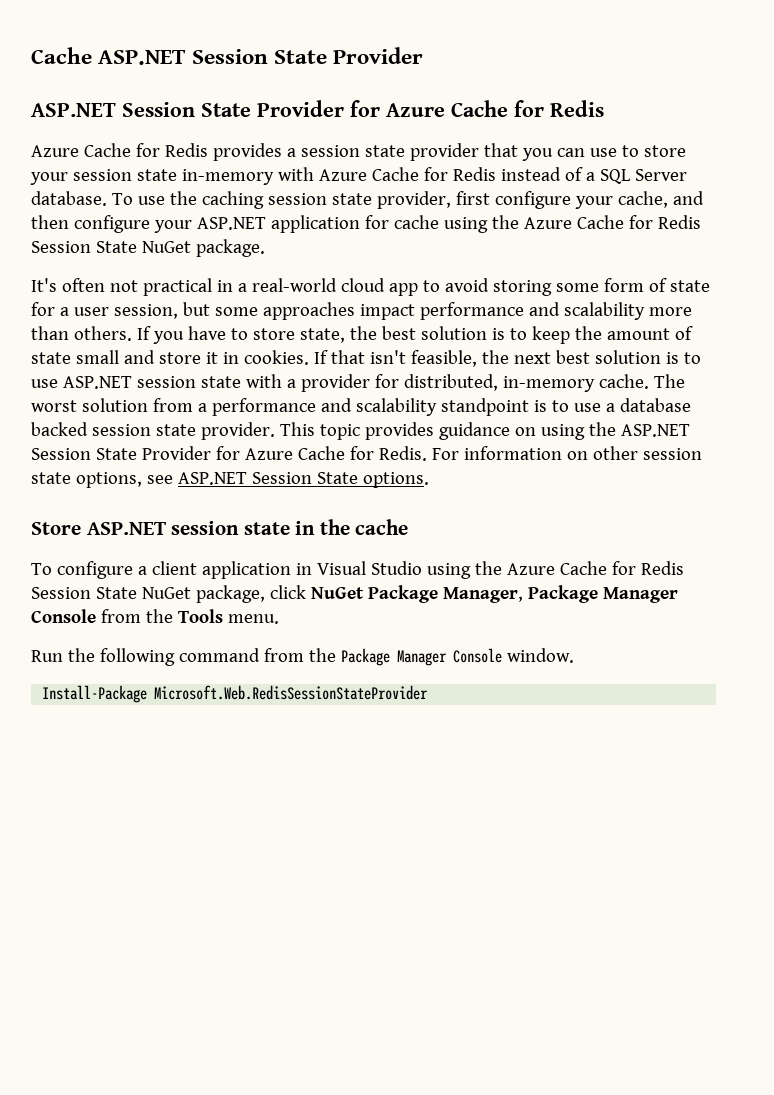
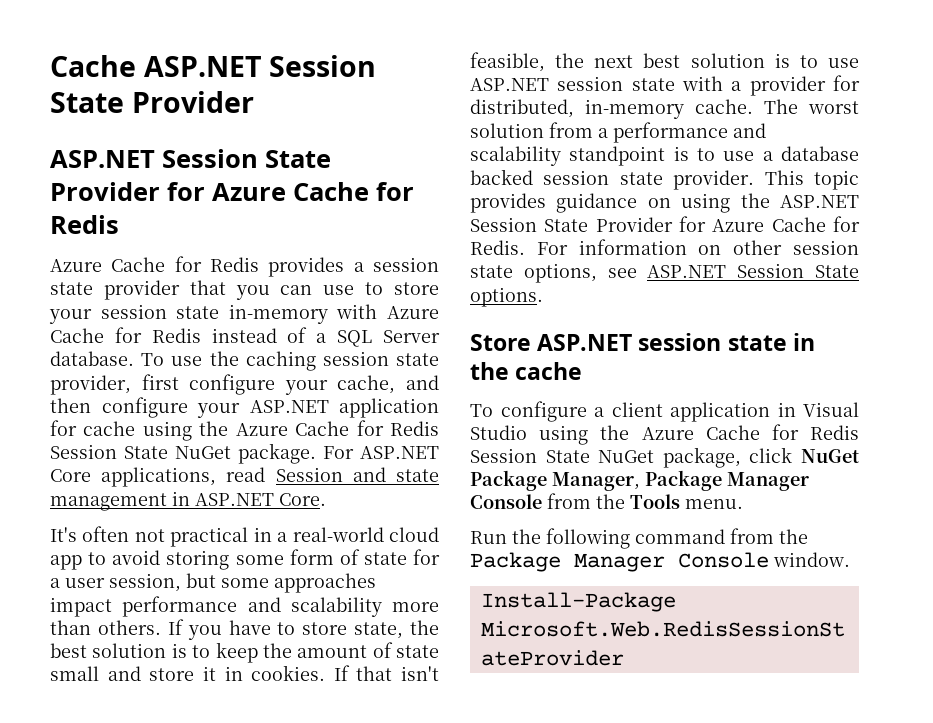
(265, 248) none -> [323,446,439,459] [50,467,439,487] [50,491,326,511] For ASP.NET Core applications, read Session and state management in ASP.NET Core.

